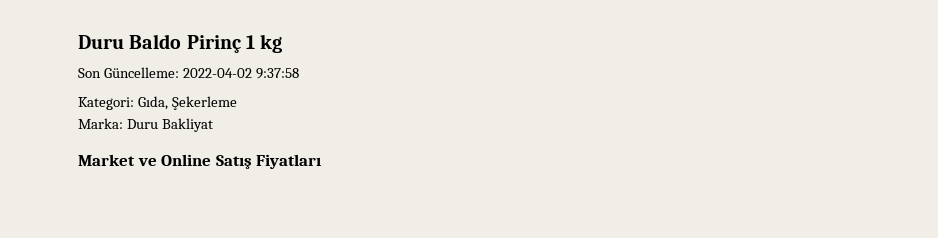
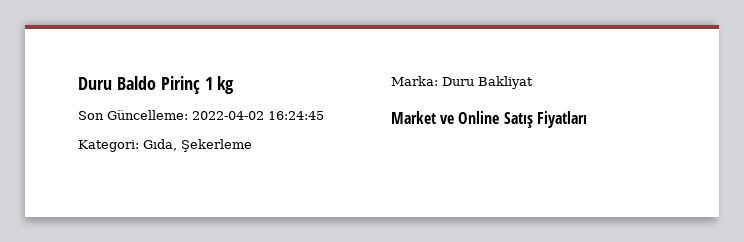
[255,68,299,79] 9:37:58 -> [268,111,324,120] 16:24:45

